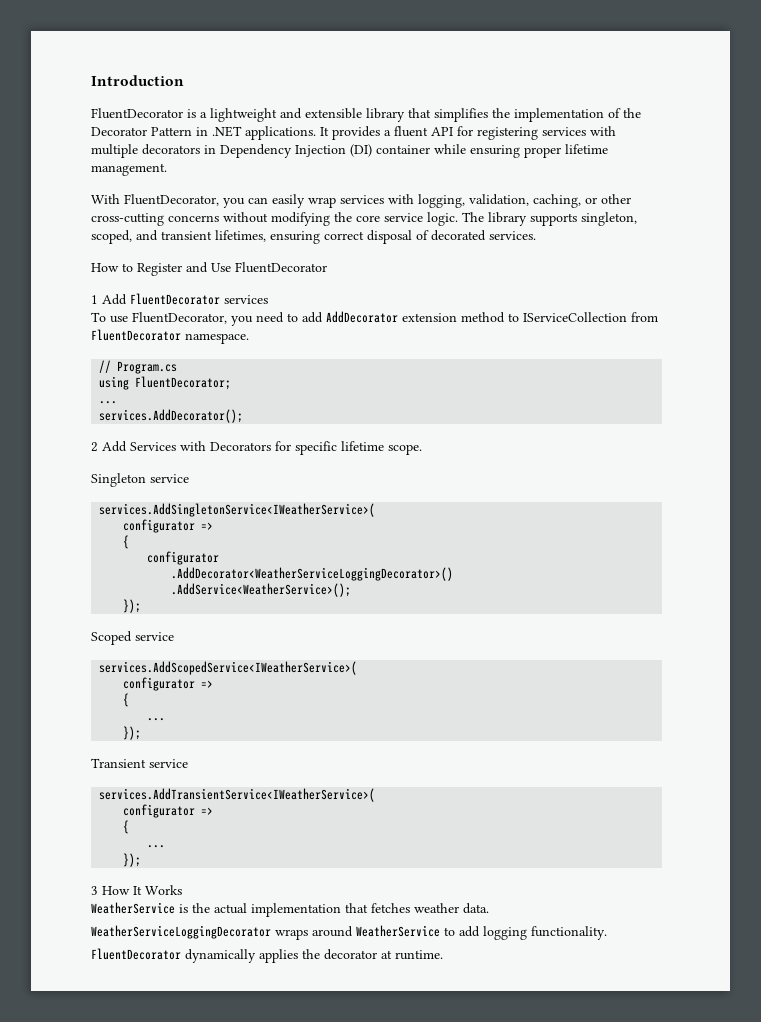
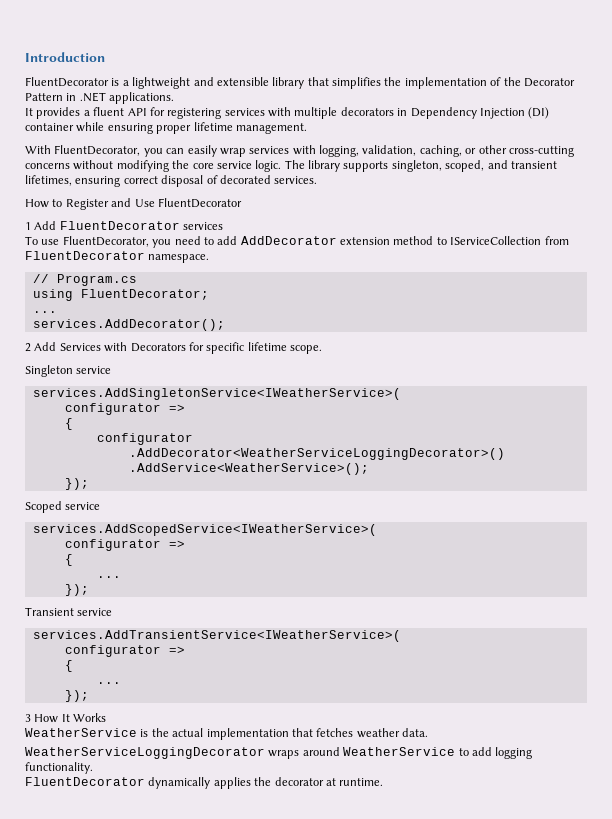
(316, 133) none -> (175, 98) //

